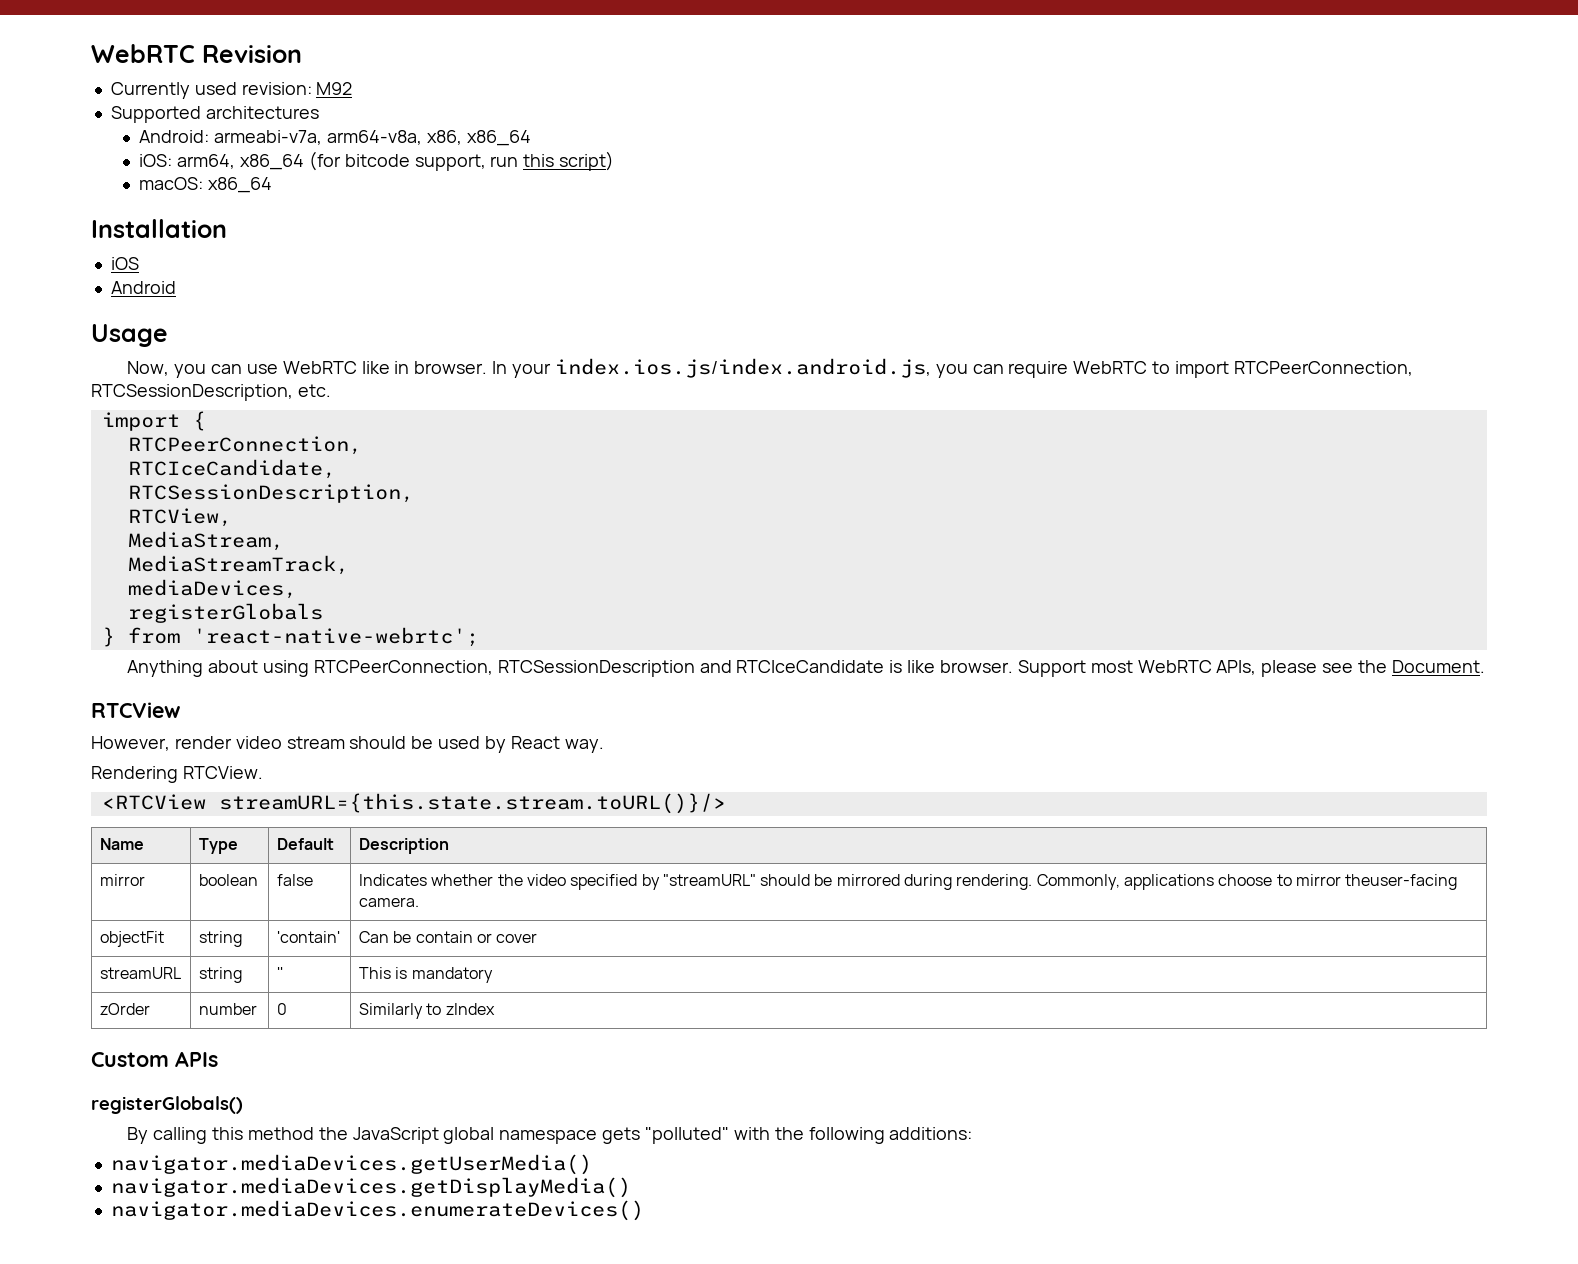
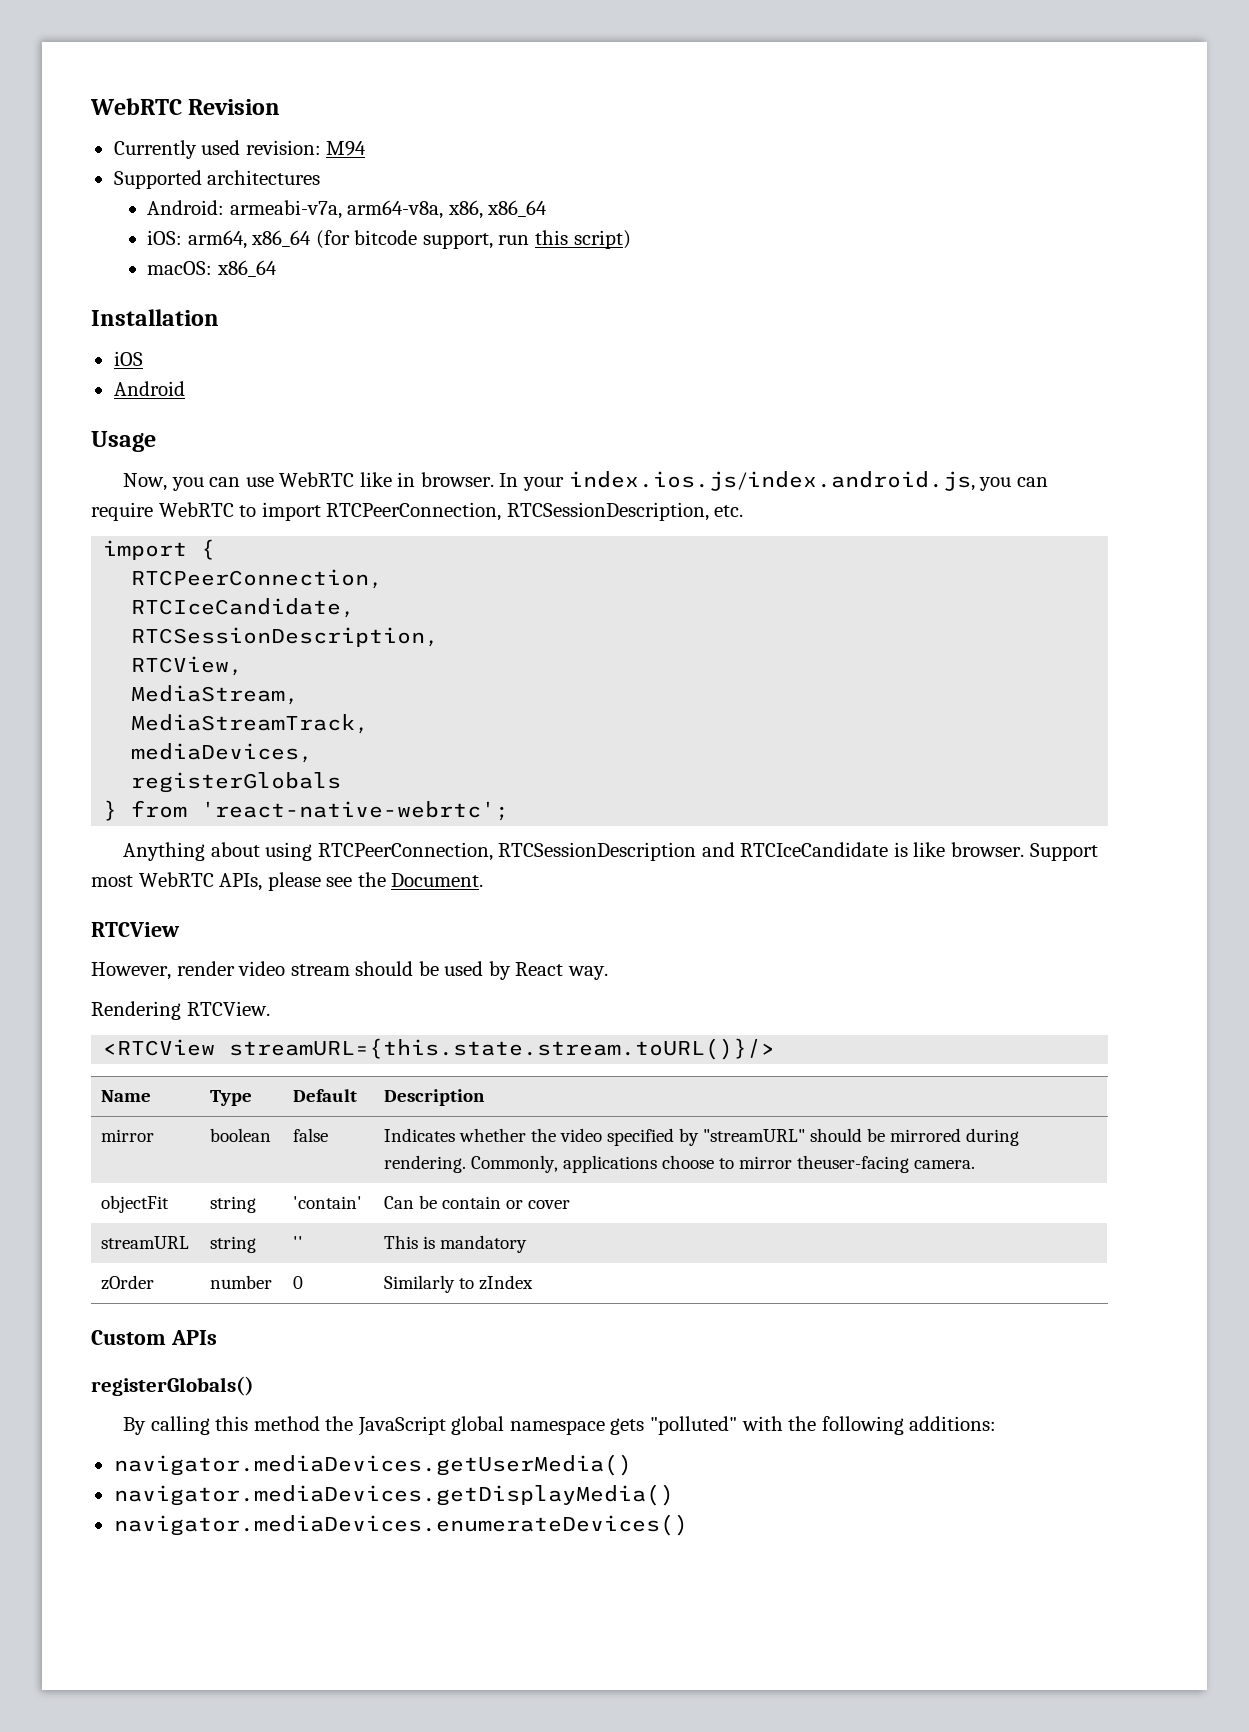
[316,82,353,95] M92 -> [326,141,367,156] M94

